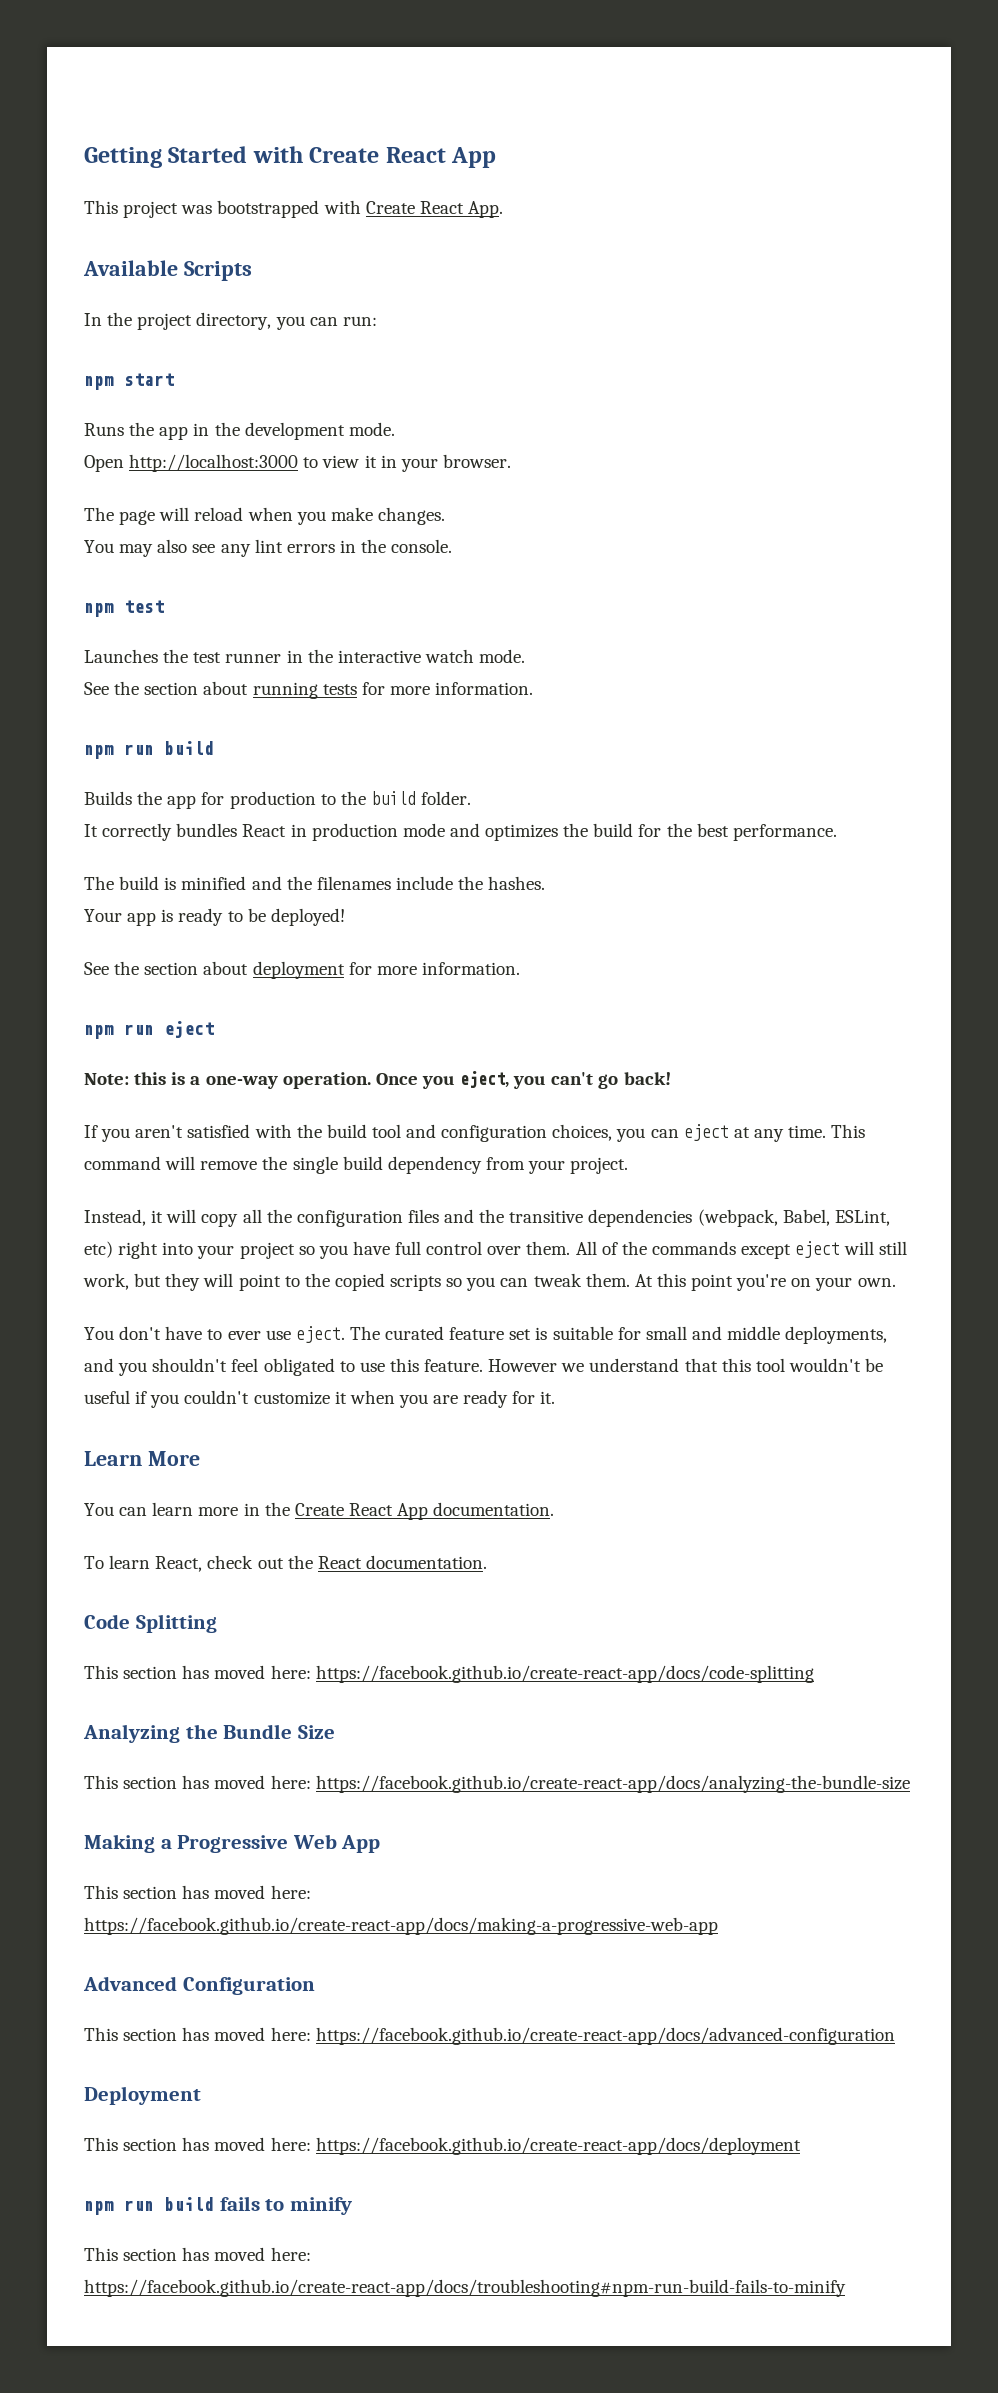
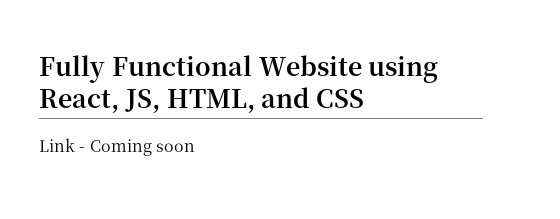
[84,146,497,168] [84,200,503,218] [83,260,252,281] [84,312,377,330] [84,373,174,390] [84,422,395,440] [84,454,511,472] [84,507,445,525] [84,539,453,557] [84,600,164,617] [84,649,526,663] [84,681,534,699] [84,741,214,759] [84,791,472,809] [84,823,837,841] [84,876,546,890] [84,908,345,926] [84,961,520,979] [84,1021,214,1039] [84,1071,671,1089] [84,1124,866,1142] [84,1156,629,1174] [84,1209,890,1227] [84,1241,908,1259] [83,1273,896,1291] [84,1326,888,1344] [84,1358,884,1376] [84,1390,556,1408] [84,1451,200,1466] [84,1502,555,1520] [84,1555,487,1572] [84,1614,217,1633] [84,1665,814,1683] [83,1724,335,1743] [84,1775,910,1793] [84,1834,381,1853] [84,1885,311,1899] [84,1917,718,1935] [83,1976,315,1995] [84,2027,895,2045] [84,2086,201,2105] [84,2137,801,2155] [84,2196,352,2215] [84,2247,311,2261] [84,2279,846,2297] Getting Started with Create React App // This project was bootstrapped with Create React App. // Available Scripts // In the project directory, you can run: // npm start // Runs the app in the development mode. // Open http://localhost:3000 to view it in your browser. // The page will reload when you make changes. // You may also see any lint errors in the console. // npm test // Launches the test runner in the interactive watch mode. // See the section about running tests for more information. // npm run build // Builds the app for production to the build folder. // It correctly bundles React in production mode and optimizes the build for the best performance. // The build is minified and the filenames include the hashes. // Your app is ready to be deployed! // See the section about deployment for more information. // npm run eject // Note: this is a one-way operation. Once you eject, you can't go back! // If you aren't satisfied with the build tool and configuration choices, you can eject at any time. This command will remove the single build dependency from your project. // Instead, it will copy all the configuration files and the transitive dependencies (webpack, Babel, ESLint, etc) right into your project so you have full control over them. All of the commands except eject will still work, but they will point to the copied scripts so you can tweak them. At this point you're on your own. // You don't have to ever use eject. The curated feature set is suitable for small and middle deployments, and you shouldn't feel obligated to use this feature. However we understand that this tool wouldn't be useful if you couldn't customize it when you are ready for it. // Learn More // You can learn more in the Create React App documentation. // To learn React, check out the React documentation. // Code Splitting // This section has moved here: https://facebook.github.io/create-react-app/docs/code-splitting // Analyzing the Bundle Size // This section has moved here: https://facebook.github.io/create-react-app/docs/analyzing-the-bundle-size // Making a Progressive Web App // This section has moved here: https://facebook.github.io/create-react-app/docs/making-a-progressive-web-app // Advanced Configuration // This section has moved here: https://facebook.github.io/create-react-app/docs/advanced-configuration // Deployment // This section has moved here: https://facebook.github.io/create-react-app/docs/deployment // npm run build fails to minify // This section has moved here: https://facebook.github.io/create-react-app/docs/troubleshooting#npm-run-build-fails-to-minify -> [39,55,439,83] [39,87,364,113] [39,138,195,156] Fully Functional Website using React, JS, HTML, and CSS // Link - Coming soon

